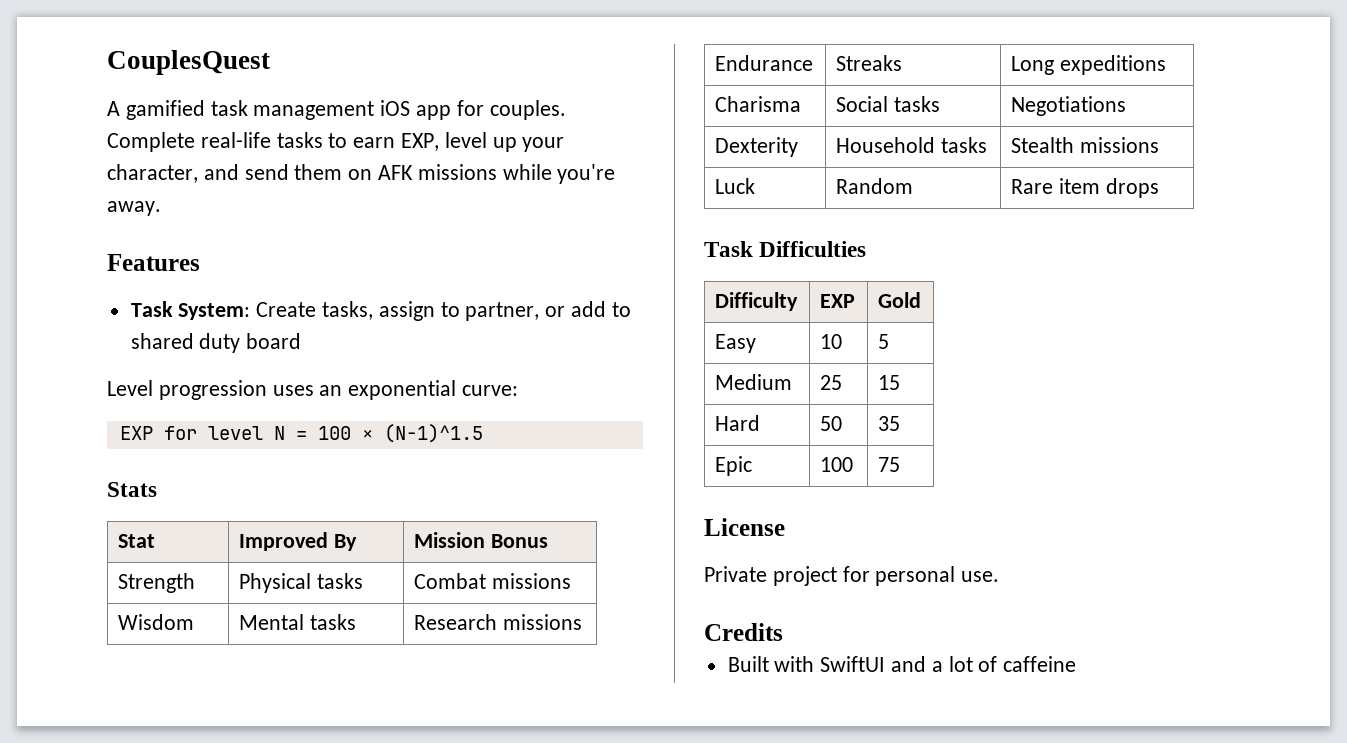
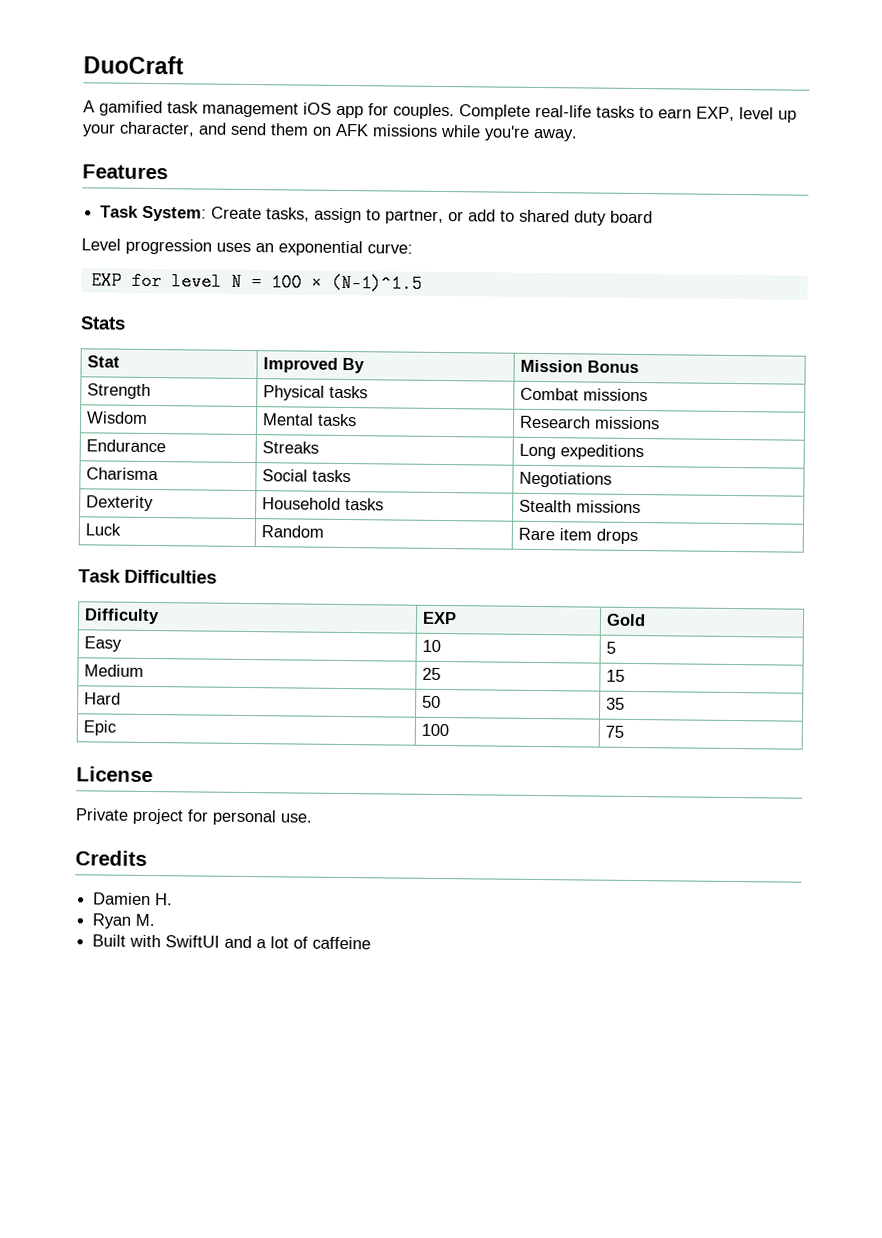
[107,50,270,75] CouplesQuest -> [83,55,184,75] DuoCraft
(783, 632) none -> [93,892,174,906] [92,913,156,929] // Damien H. // Ryan M.

